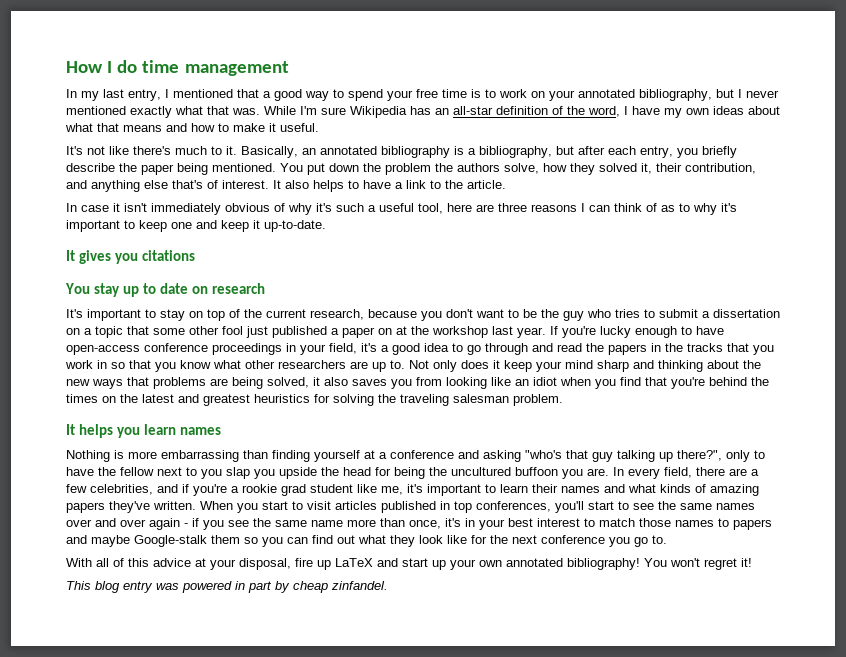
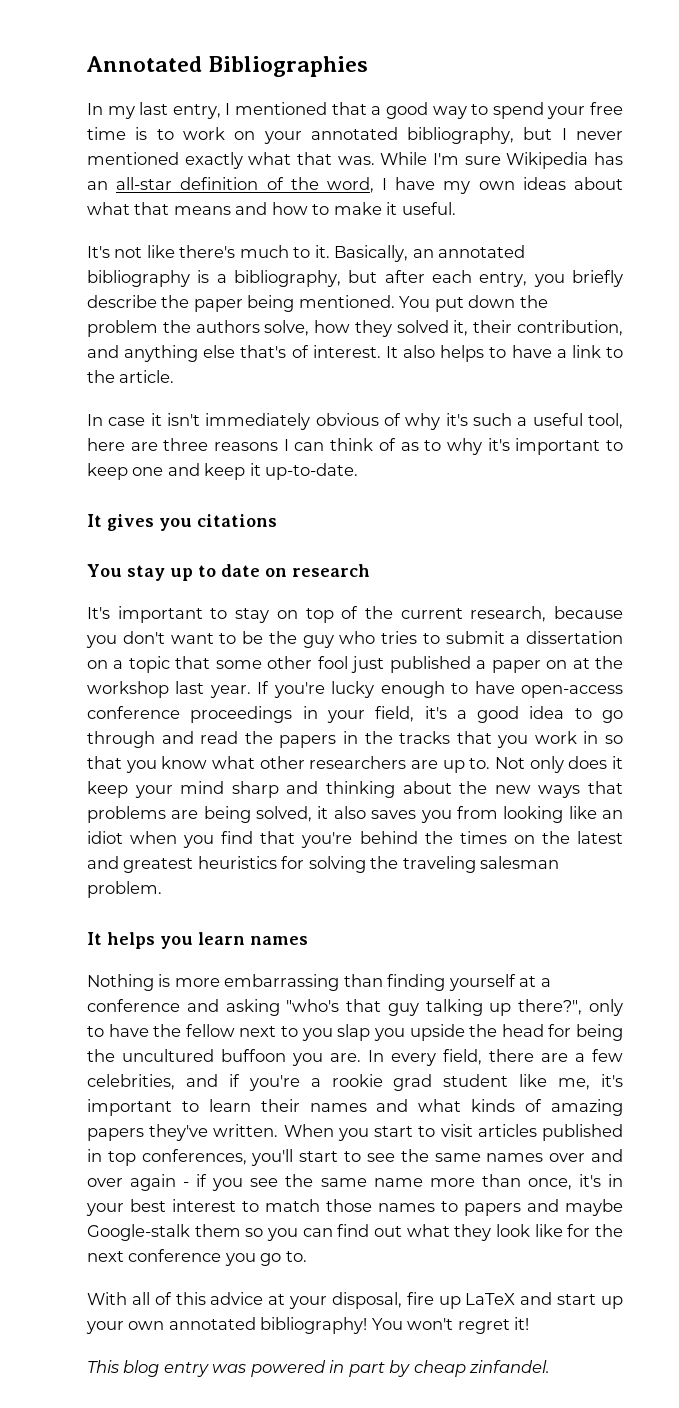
[66,60,289,76] How I do time management -> [86,56,369,77] Annotated Bibliographies

